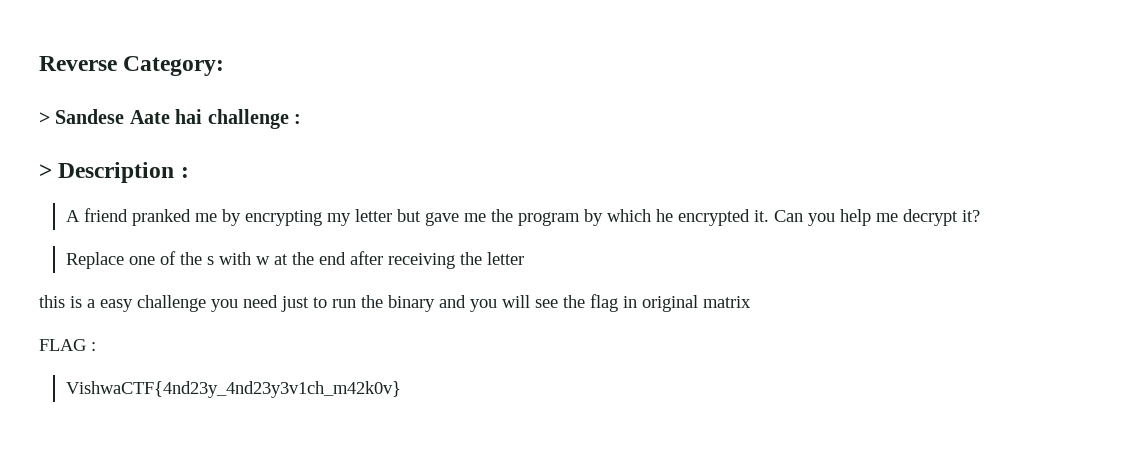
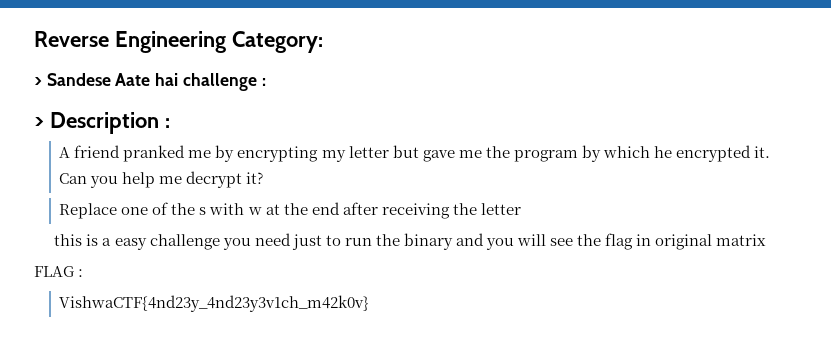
(117, 63) none -> [114,31,226,53] Engineering

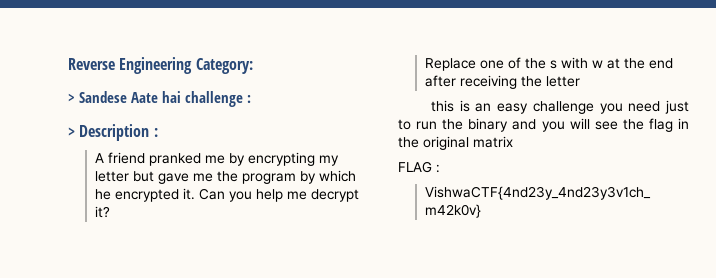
[102,238,112,246] a -> [475,103,492,112] an
(652, 240) none -> [398,137,419,148] the

